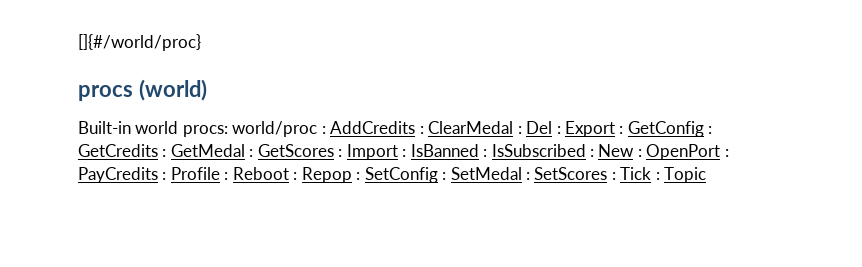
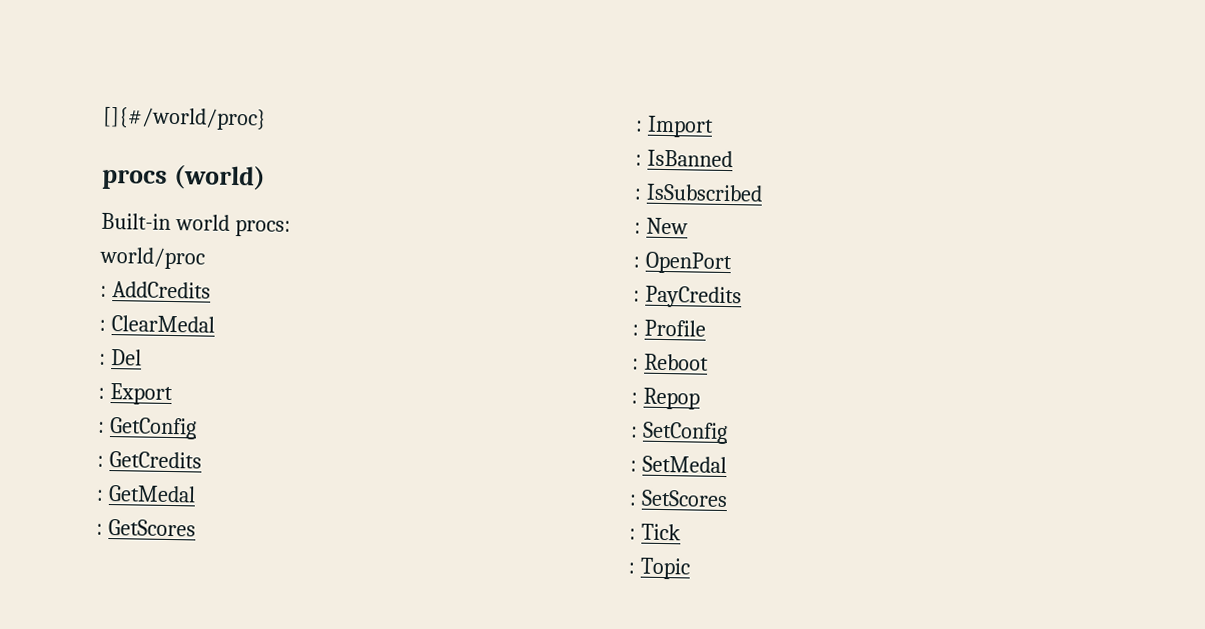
(228, 131) none -> (291, 228) //
(318, 129) none -> (206, 258) //
(416, 127) none -> (211, 290) //
(514, 127) none -> (215, 324) //
(553, 127) none -> (142, 357) //
(616, 129) none -> (173, 394) //
(704, 129) none -> (197, 428) //
(158, 150) none -> (202, 460) //
(245, 150) none -> (196, 493) //
(334, 150) none -> (196, 527) //
(398, 152) none -> (714, 126) //
(479, 150) none -> (733, 158) //
(586, 150) none -> (763, 192) //
(635, 150) none -> (688, 226) //
(721, 152) none -> (733, 263) //
(158, 175) none -> (742, 297) //
(220, 173) none -> (706, 328) //
(289, 173) none -> (709, 362) //
(352, 175) none -> (700, 398) //
(438, 175) none -> (728, 433) //
(522, 173) none -> (727, 464) //
(608, 173) none -> (728, 498) //
(652, 173) none -> (681, 532) //

